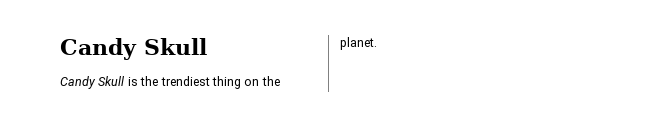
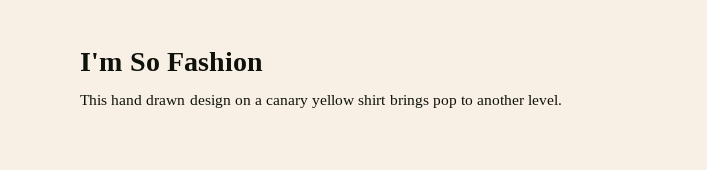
[60,38,207,60] [60,76,280,89] [340,37,377,50] Candy Skull // Candy Skull is the trendiest thing on the planet. -> [80,52,264,71] [80,95,563,108] I'm So Fashion // This hand drawn design on a canary yellow shirt brings pop to another level.

